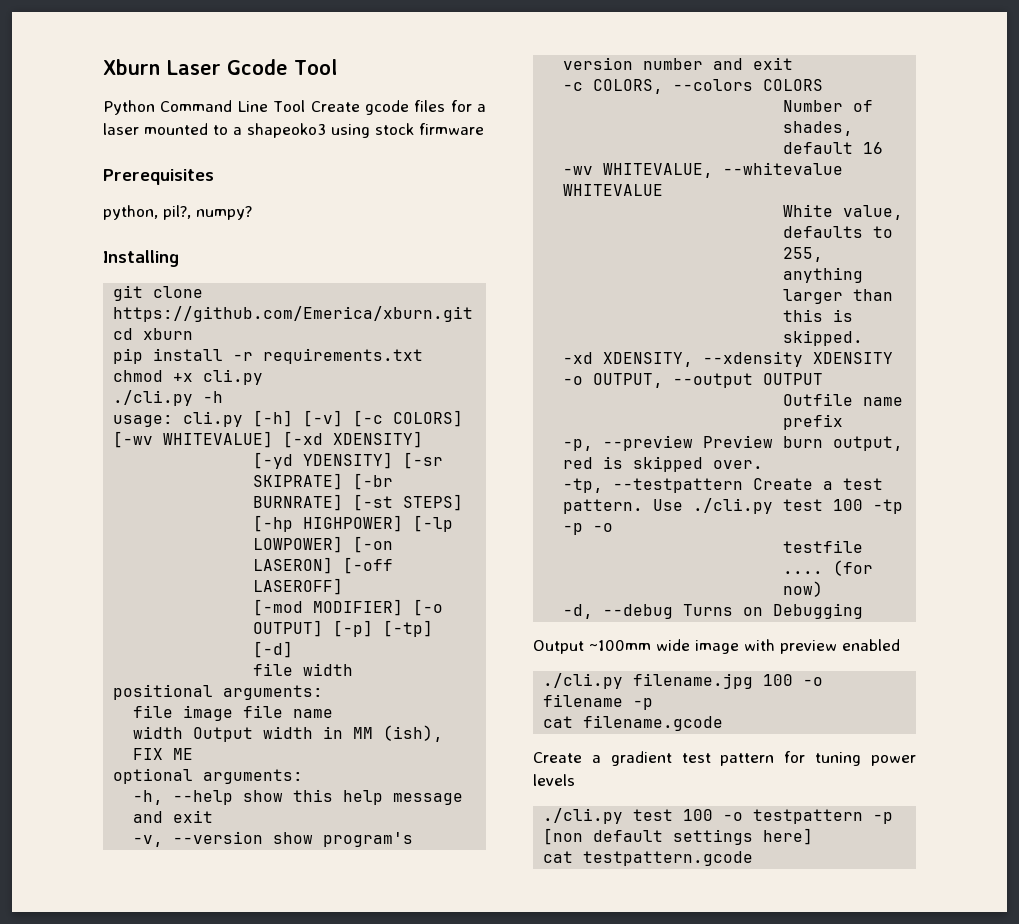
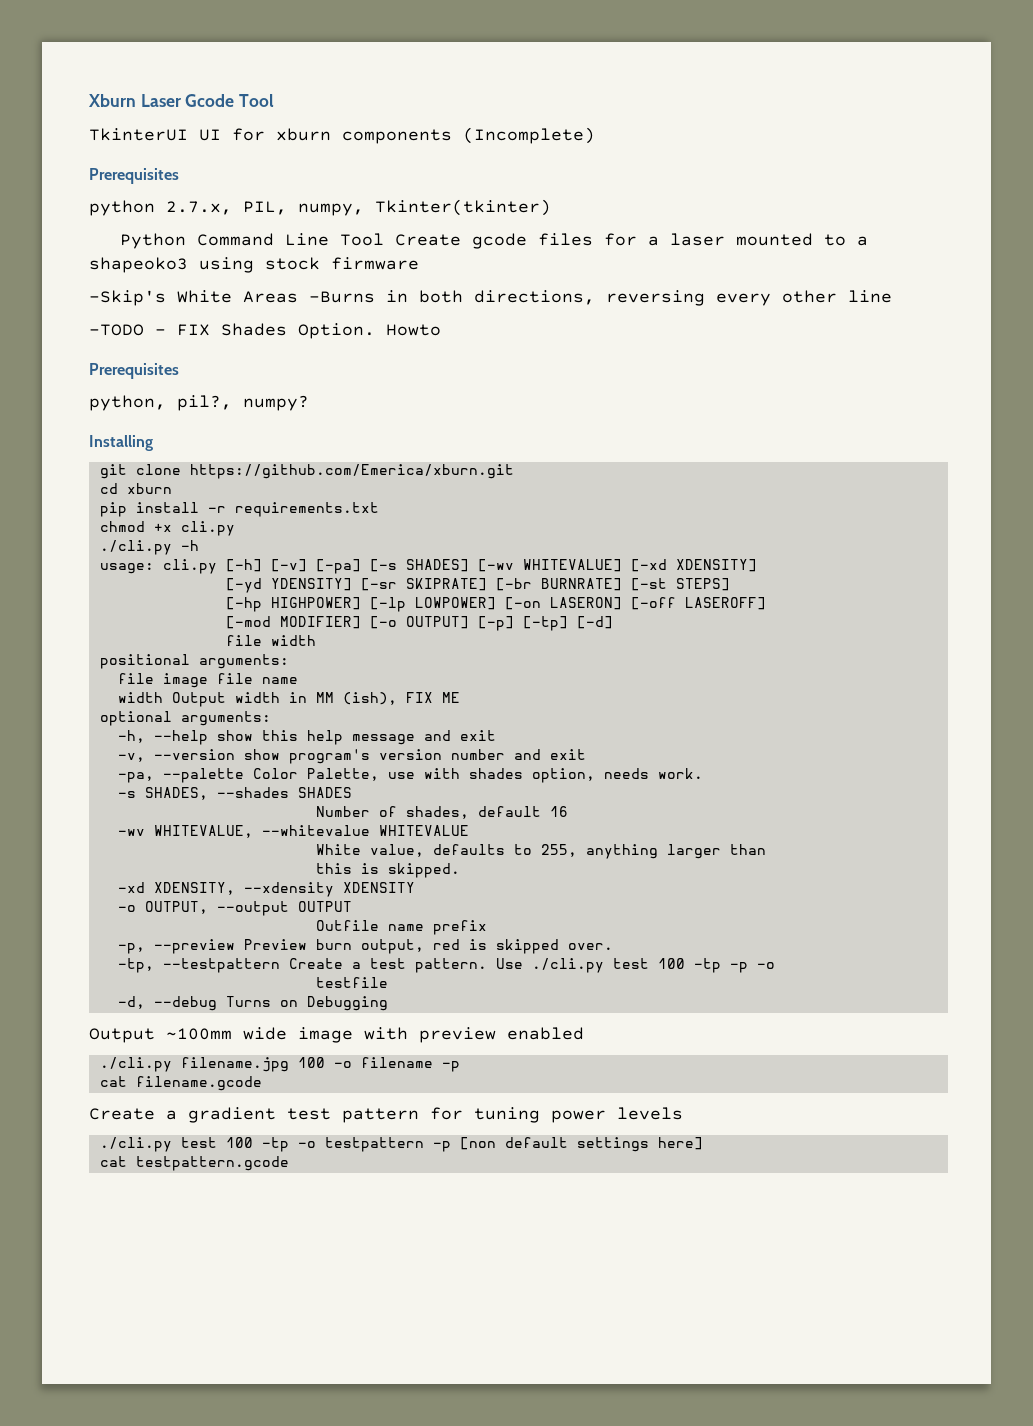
(337, 67) none -> [89,127,595,144] [89,168,179,184] [89,199,551,216] // TkinterUI UI for xburn components (Incomplete) // Prerequisites // python 2.7.x, PIL, numpy, Tkinter(tkinter)
(484, 129) none -> [89,290,892,306] [89,323,441,339] // -Skip's White Areas -Burns in both directions, reversing every other line // -TODO - FIX Shades Option. Howto
[353,410,464,427] [-c COLORS] -> [315,559,469,574] [-pa] [-s SHADES]
[563,79,824,94] -c COLORS, --colors COLORS -> [117,768,703,783] [117,787,352,800] -pa, --palette Color Palette, use with shades option, needs work. // -s SHADES, --shades SHADES
[783,560,874,576] [783,581,824,597] .... (for now) -> (388, 982) none
(714, 815) none -> [261,1137,289,1152] -tp

